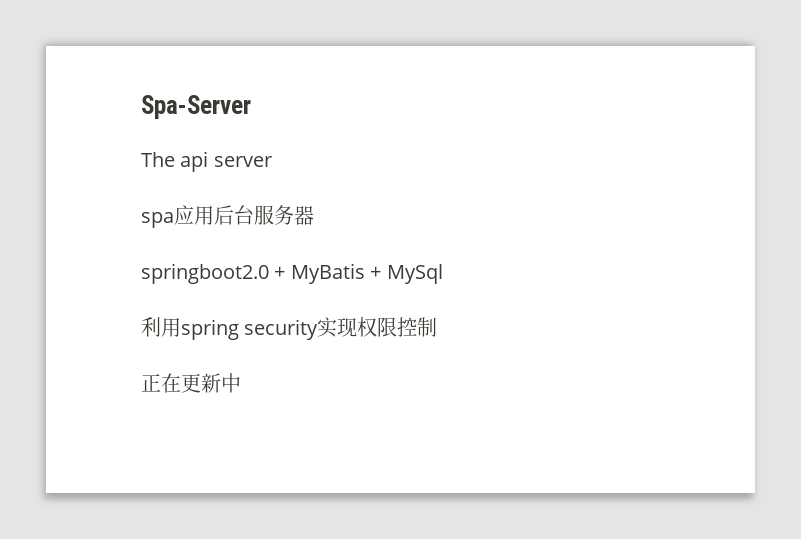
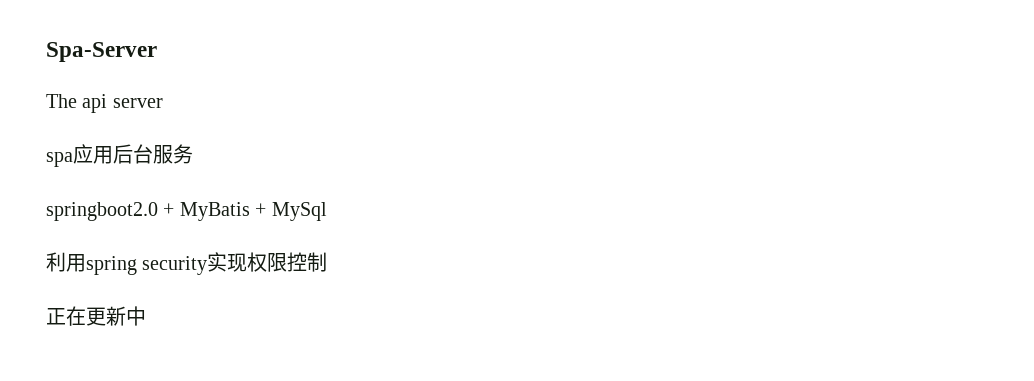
[294,206,314,225] 器 -> (193, 154) none

